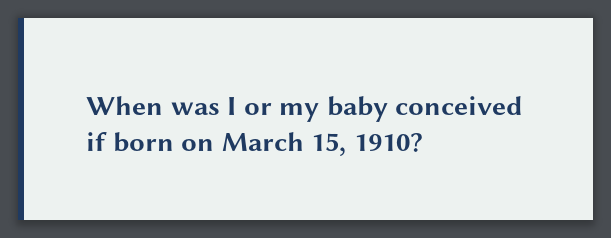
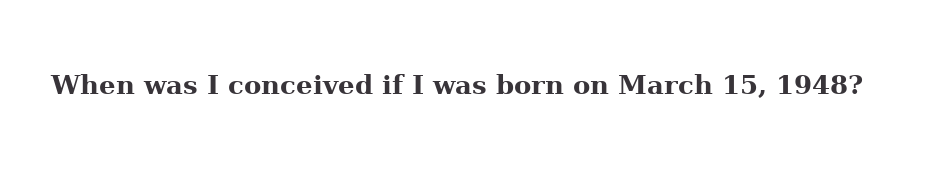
[243,96,524,122] [86,132,107,151] or my baby conceived if -> [228,74,487,94] conceived if I was
[353,133,423,152] 1910? -> [776,75,863,94] 1948?

